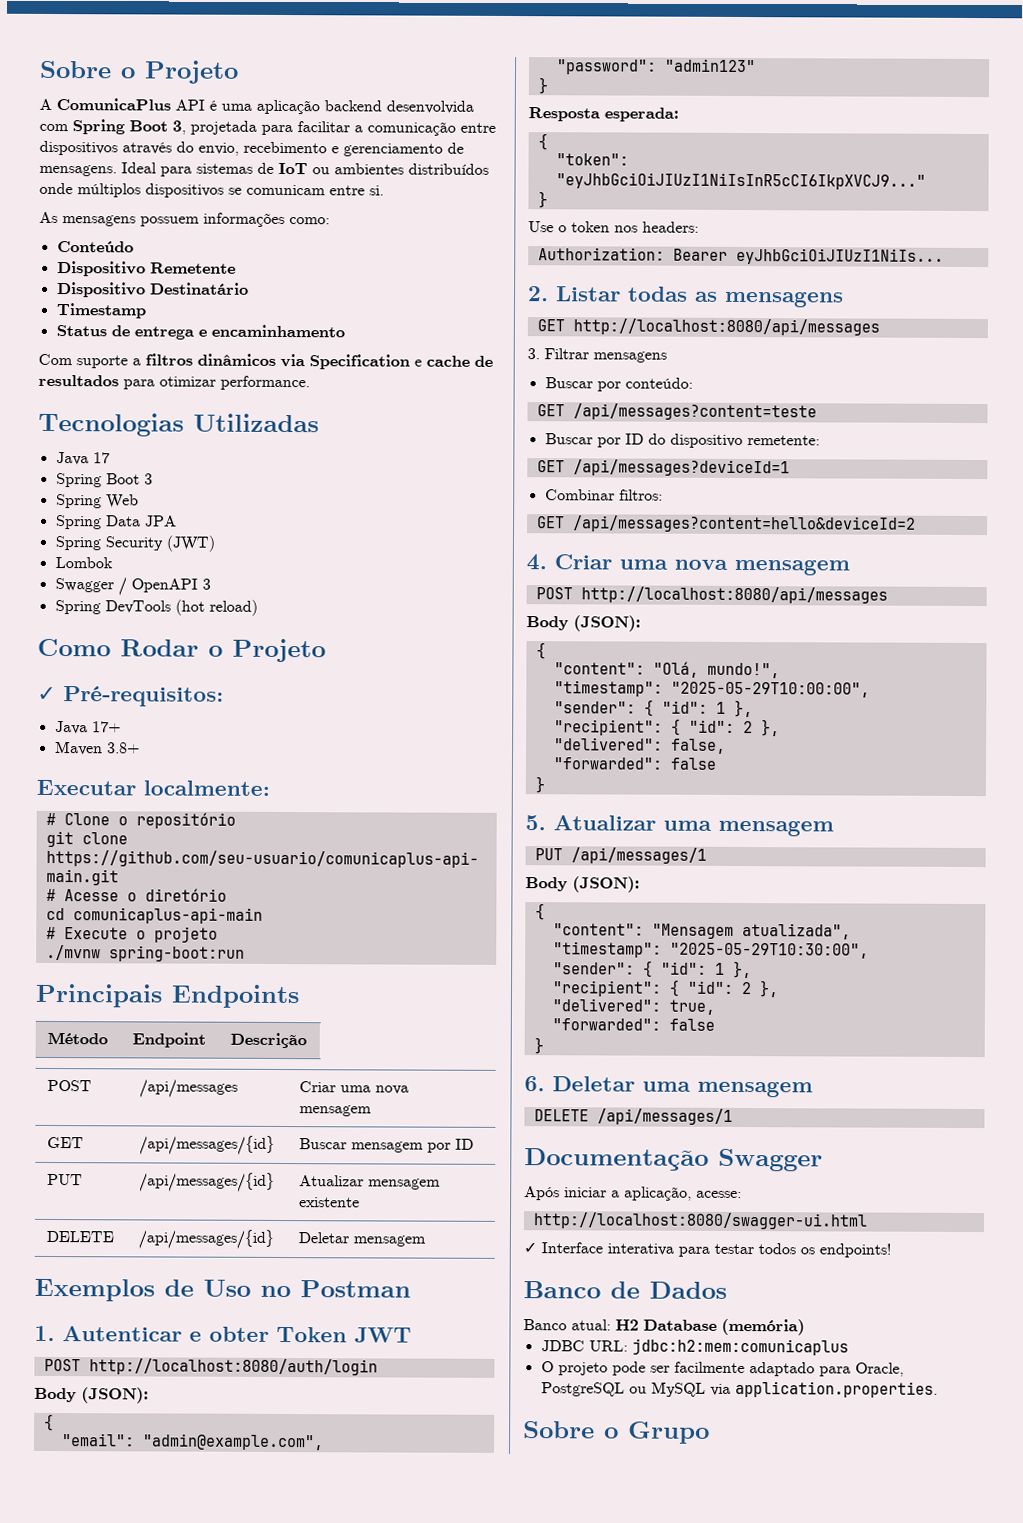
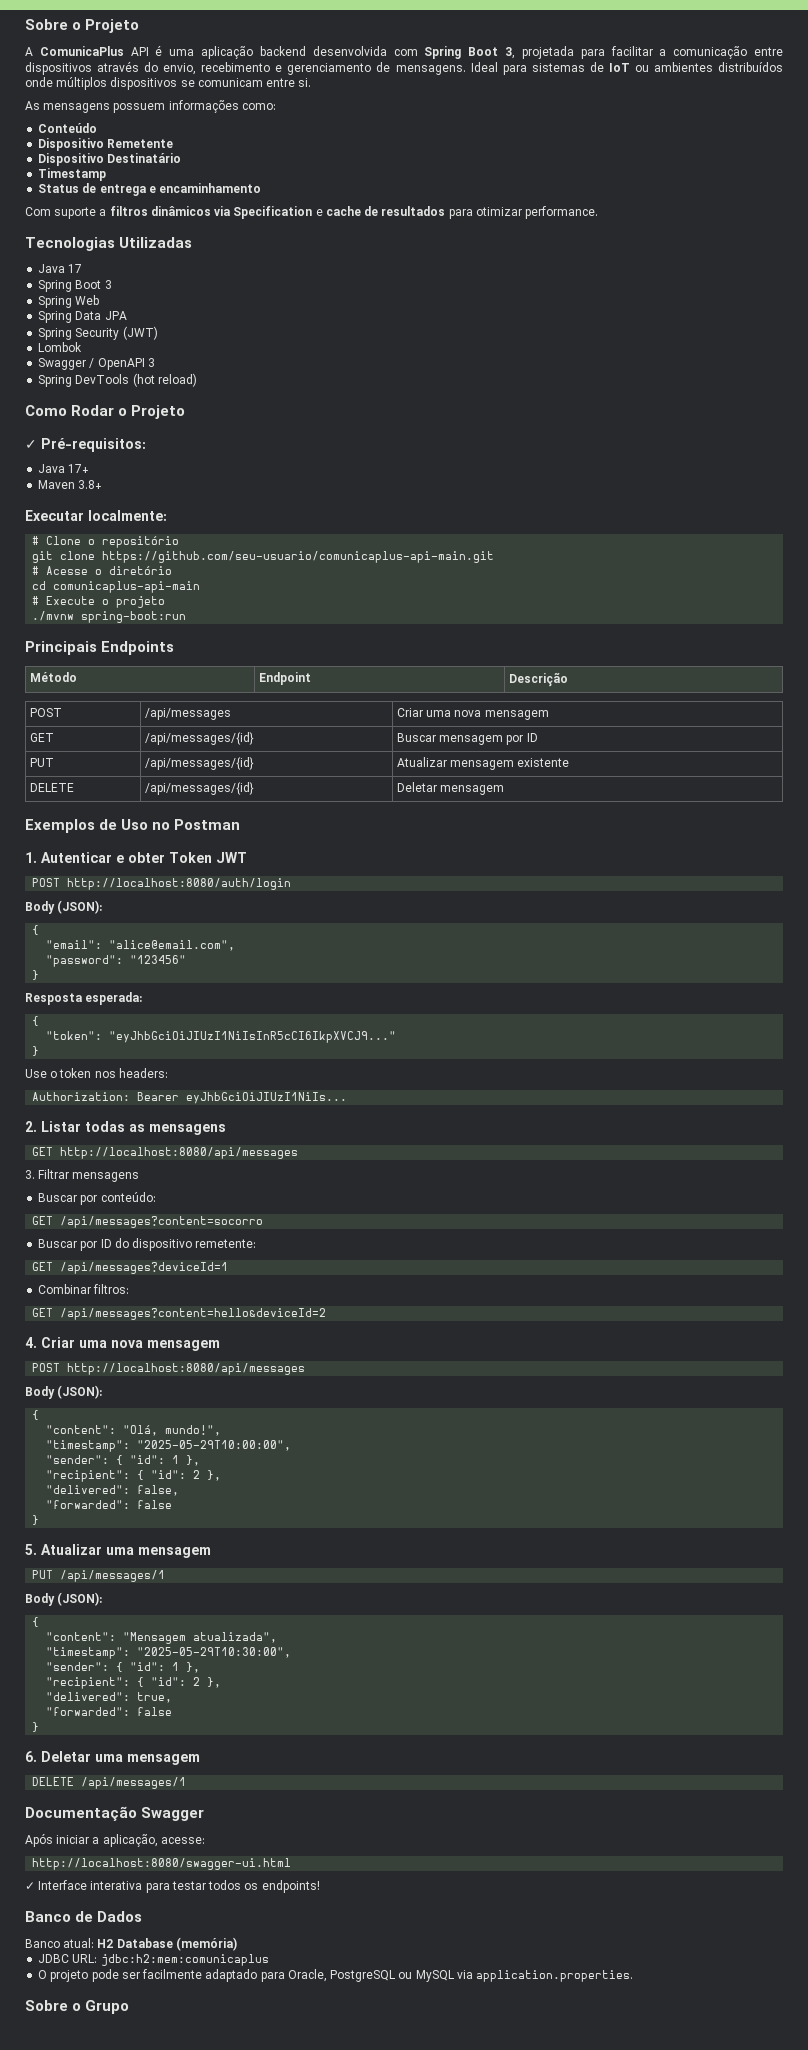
[141,1433,324,1451] "admin@example.com", -> [109,940,236,951] "alice@email.com",
[664,58,756,73] "admin123" -> [130,955,187,964] "123456"
[572,403,817,421] /api/messages?content=teste -> [60,1216,264,1228] /api/messages?content=socorro

